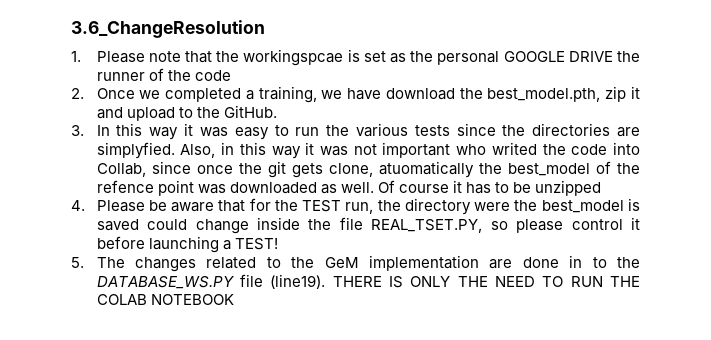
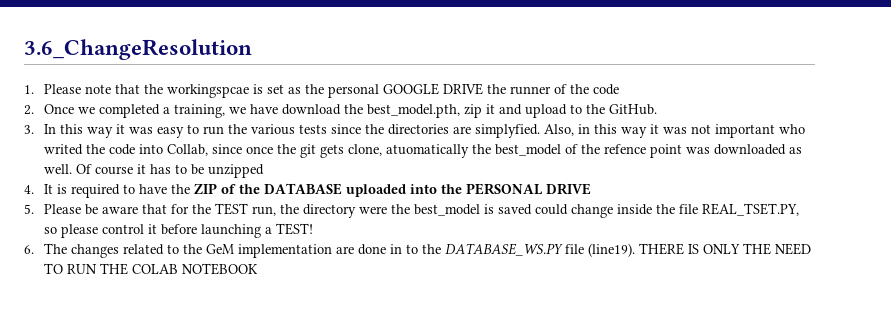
(85, 205) none -> [44,183,592,198] [24,204,34,214] It is required to have the ZIP of the DATABASE uploaded into the PERSONAL DRIVE // 5.
[71,257,84,268] 5. -> [24,245,34,254] 6.

